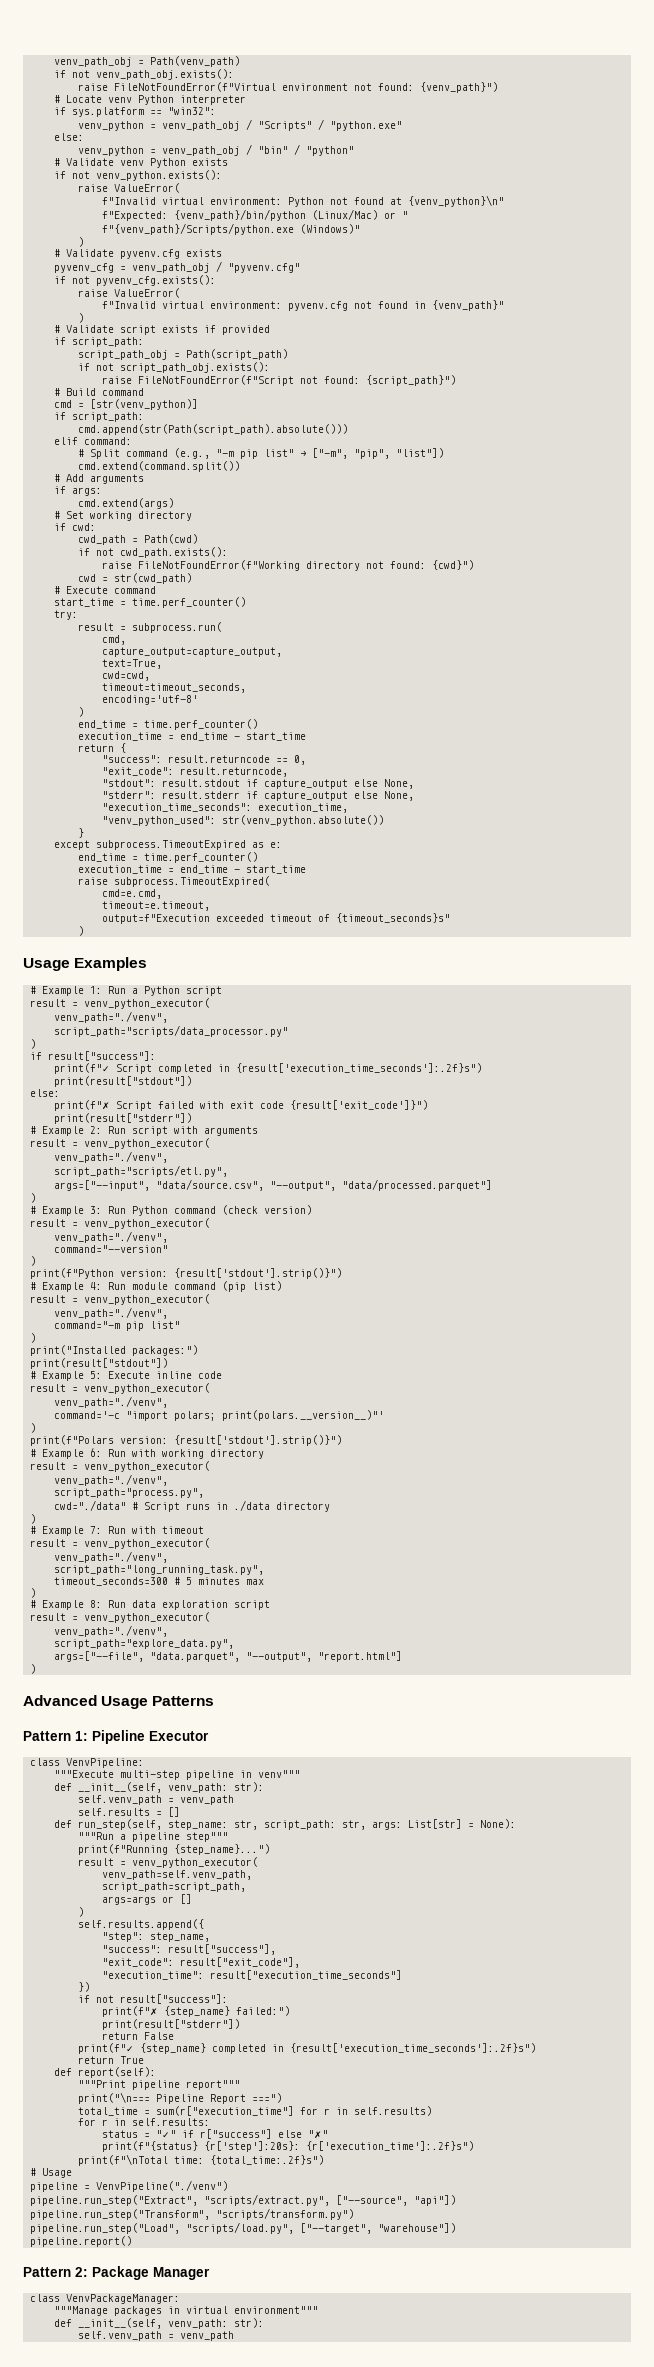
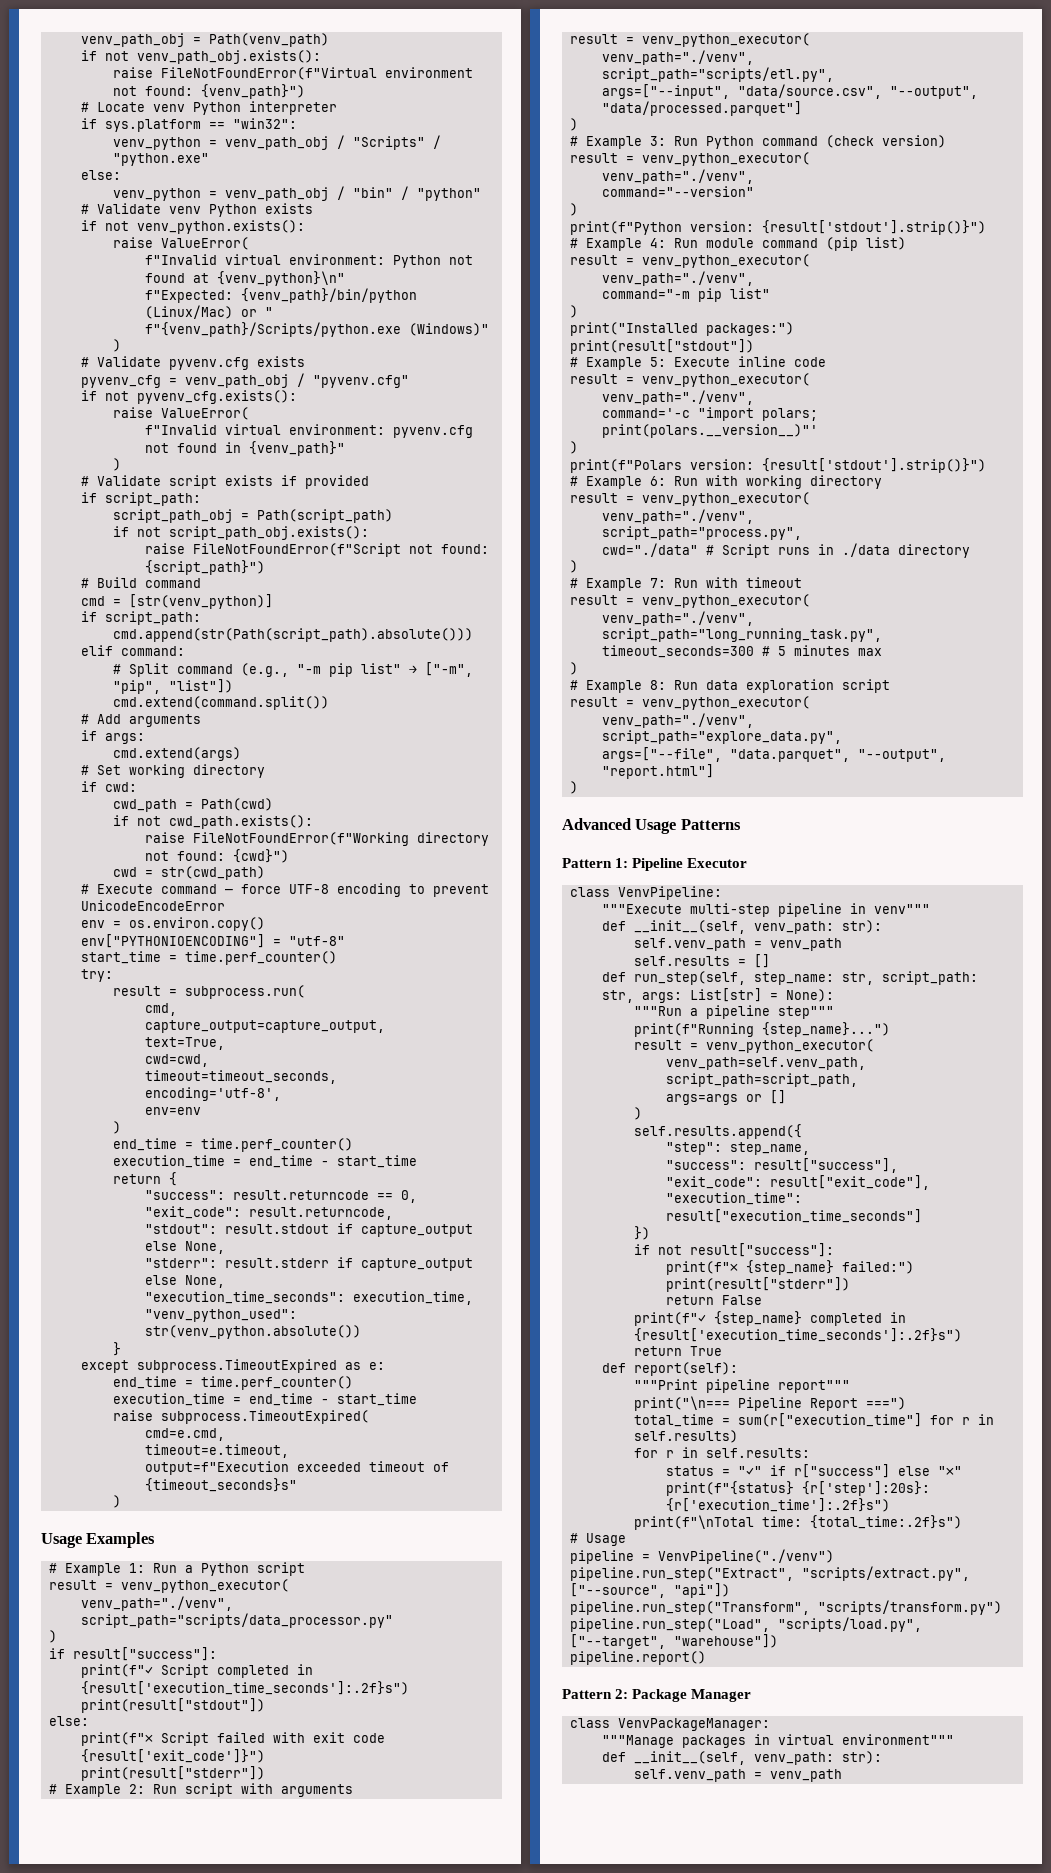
(156, 590) none -> [225,883,490,897] [81,900,226,911] [81,917,266,931] [81,934,346,948] — force UTF-8 encoding to prevent UnicodeEncodeError // env = os.environ.copy() // env["PYTHONIOENCODING"] = "utf-8"
[101,695,198,705] encoding='utf-8' -> [145,1087,282,1101] [145,1107,202,1115] encoding='utf-8', // env=env

